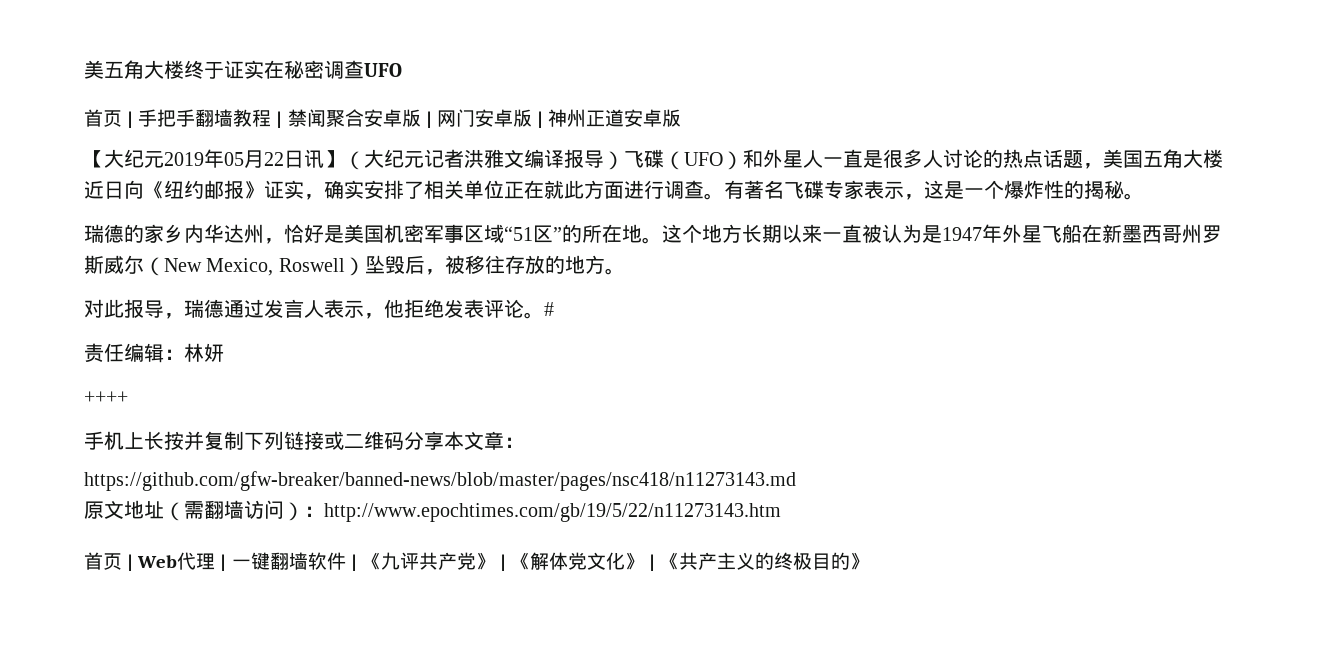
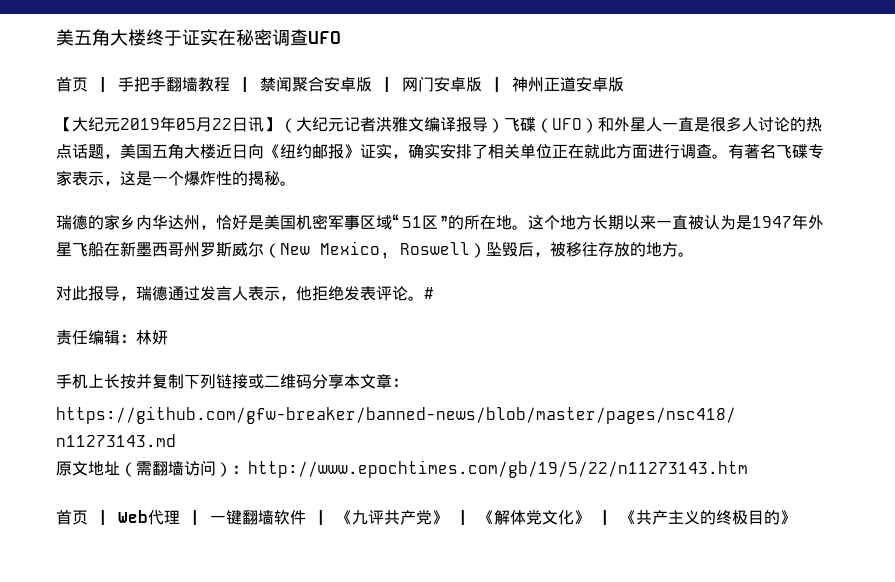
[84,391,128,404] // ++++ -> (168, 337) none

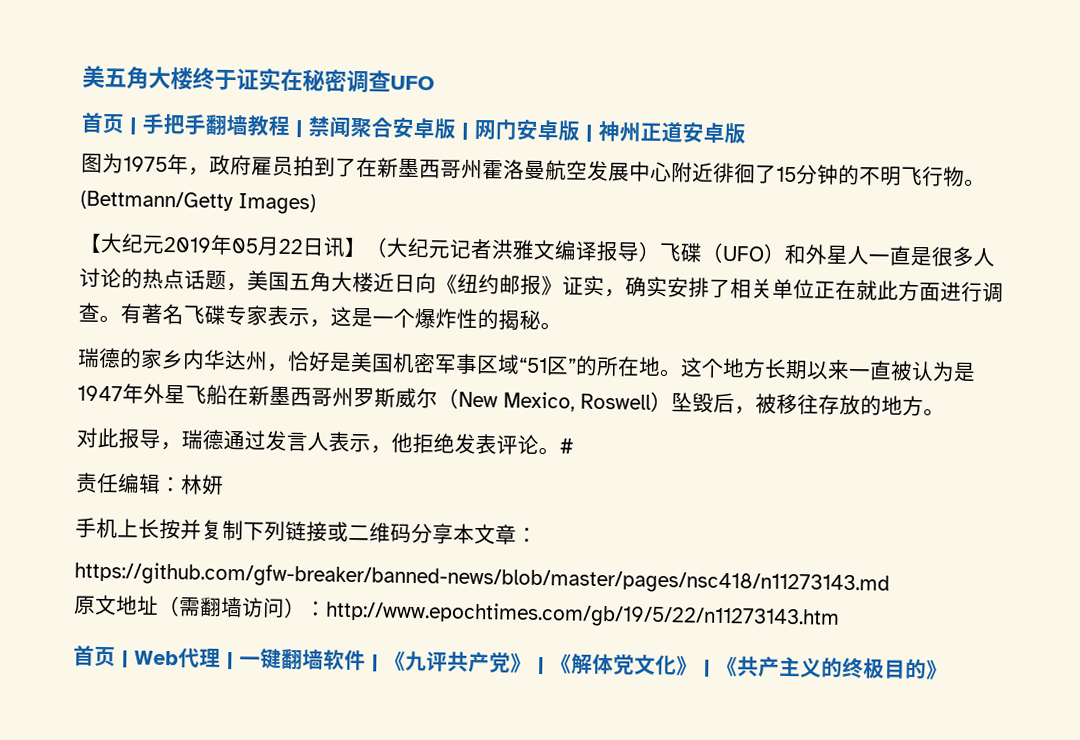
(624, 84) none -> [81,152,986,188] [80,190,316,215] // 图为1975年，政府雇员拍到了在新墨西哥州霍洛曼航空发展中心附近徘徊了15分钟的不明飞行物。(Bettmann/Getty Images)

